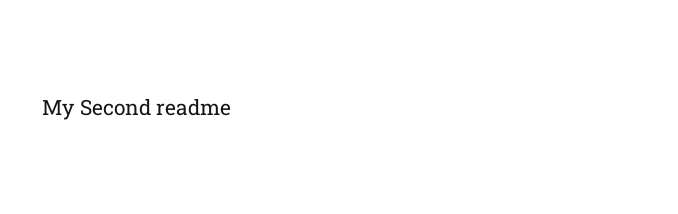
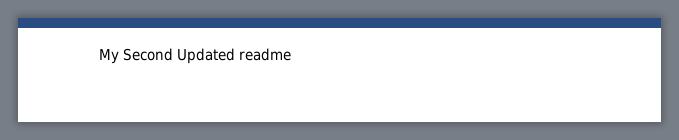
(151, 107) none -> [177,48,236,64] Updated

